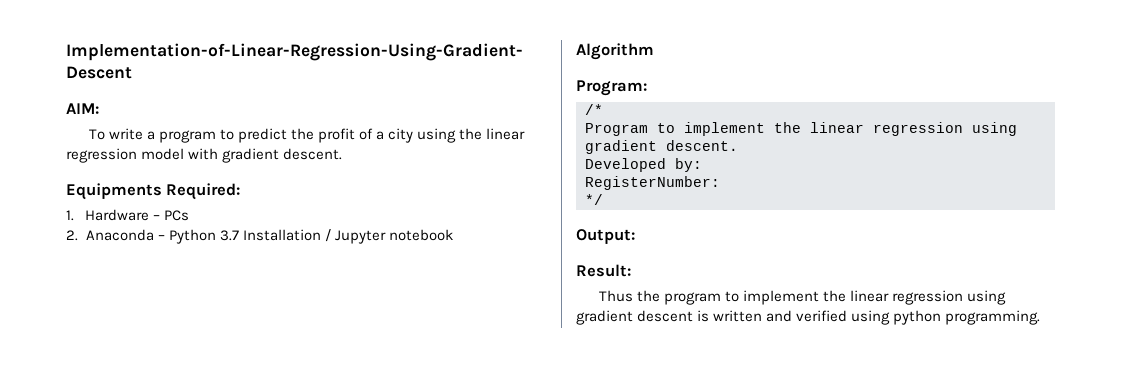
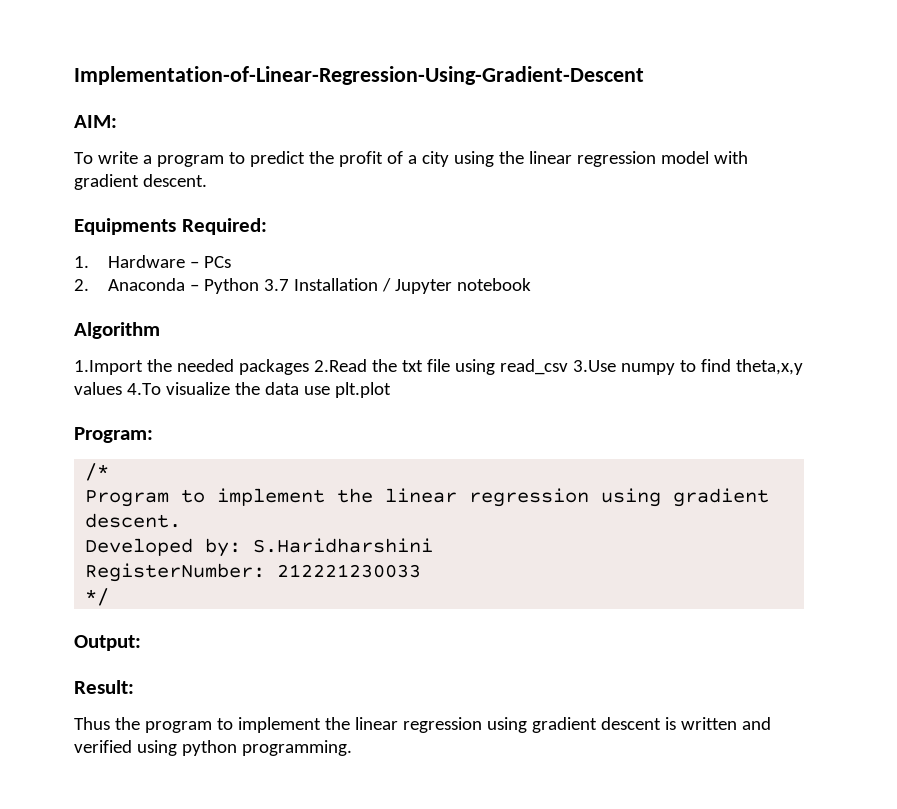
(654, 51) none -> [74,359,803,375] [74,382,391,398] // 1.Import the needed packages 2.Read the txt file using read_csv 3.Use numpy to find theta,x,y values 4.To visualize the data use plt.plot
(702, 165) none -> [253,538,434,553] S.Haridharshini
(720, 183) none -> [277,564,422,578] 212221230033

